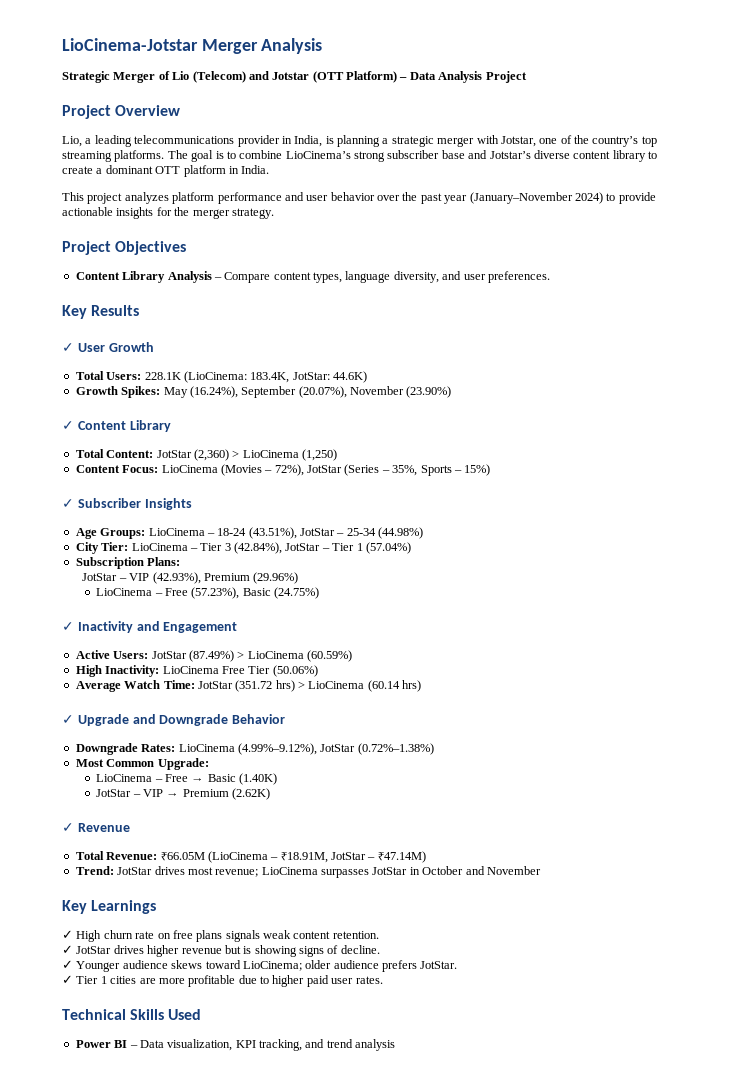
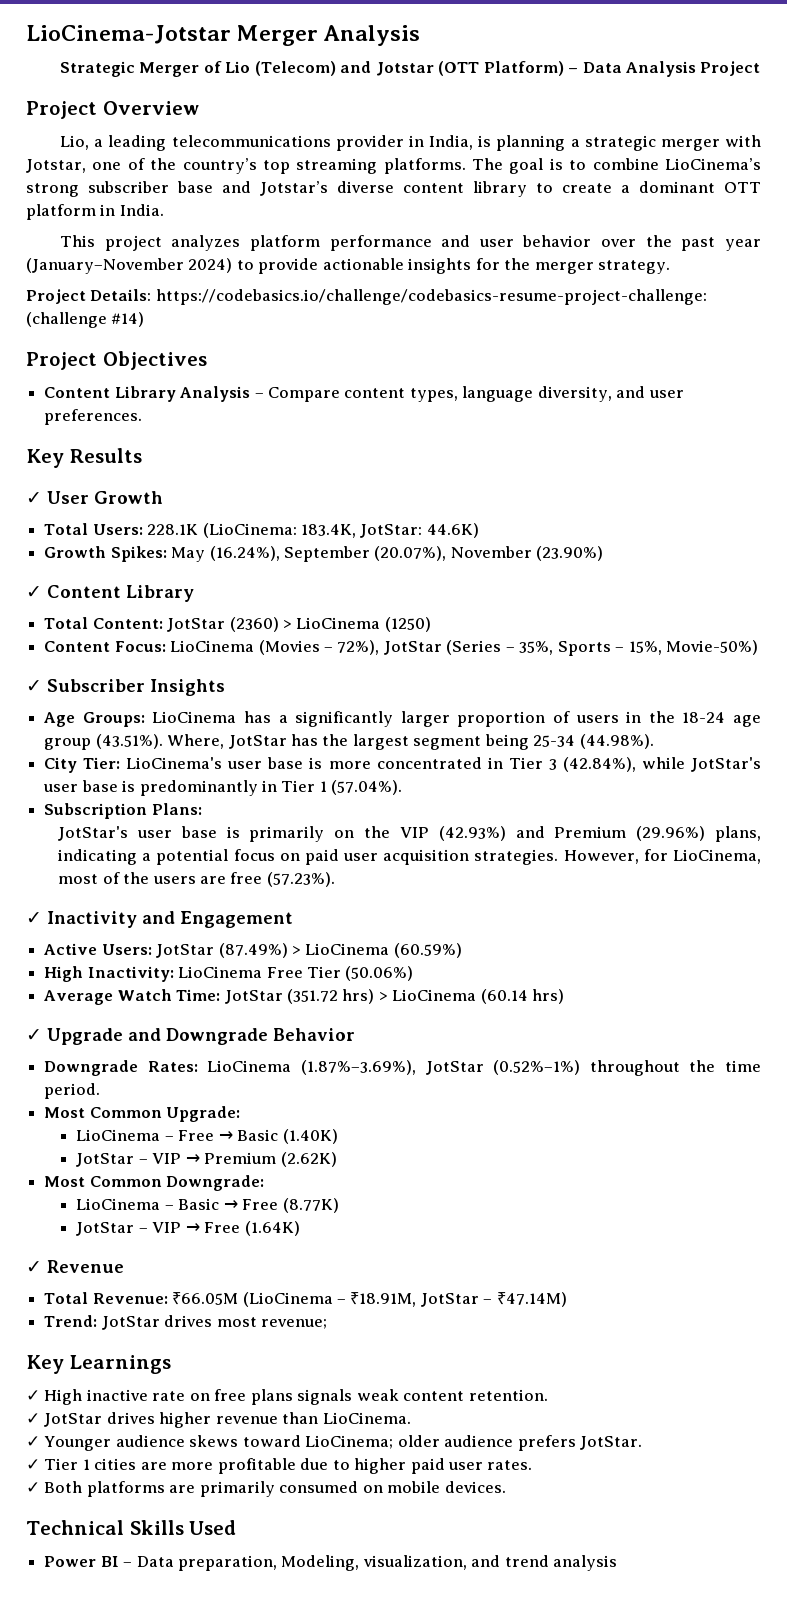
(274, 213) none -> [26,289,707,305] [26,312,145,328] // Project Details: https://codebasics.io/challenge/codebasics-resume-project-challenge: (challenge #14)
[193,449,337,461] (2,360) > LioCinema (1,250) -> [229,617,431,632] (2360) > LioCinema (1250)
[464,464,491,476] 15%) -> [628,640,759,655] 15%, Movie-50%)
[206,527,424,539] [75,542,411,554] – 18-24 (43.51%), JotStar – 25-34 (44.98%) // City Tier: LioCinema – Tier 3 (42.84%), JotStar – Tier 1 (57.04%) -> [243,711,761,727] [44,734,654,750] [44,757,761,773] [43,780,403,796] has a significantly larger proportion of users in the 18-24 age group (43.51%). Where, JotStar has the largest segment being 25-34 (44.98%). // City Tier: LioCinema's user base is more concentrated in Tier 3 (42.84%), while JotStar's user base is predominantly in Tier 1 (57.04%).
[82,572,299,584] [96,587,320,599] JotStar – VIP (42.93%), Premium (29.96%) // LioCinema – Free (57.23%), Basic (24.75%) -> [58,826,761,842] [58,849,761,865] [58,872,335,887] JotStar's user base is primarily on the VIP (42.93%) and Premium (29.96%) plans, indicating a potential focus on paid user acquisition strategies. However, for LioCinema, most of the users are free (57.23%).
[237,743,434,755] (4.99%–9.12%), JotStar (0.72%–1.38%) -> [300,1060,762,1076] [44,1083,101,1099] (1.87%–3.69%), JotStar (0.52%–1%) throughout the time period.
(271, 794) none -> [44,1175,265,1191] [76,1198,339,1213] [76,1221,300,1236] // Most Common Downgrade: // LioCinema – Basic → Free (8.77K) // JotStar – VIP → Free (1.64K)
[261,866,541,878] LioCinema surpasses JotStar in October and November -> (327, 1324) none
[103,930,133,939] churn -> [86,1389,148,1401] inactive
[224,945,380,957] but is showing signs of decline. -> [282,1412,411,1424] than LioCinema.
(383, 980) none -> [26,1481,506,1497] // ✓ Both platforms are primarily consumed on mobile devices.
[167,1039,302,1051] visualization, KPI tracking, -> [177,1555,467,1571] preparation, Modeling, visualization,

